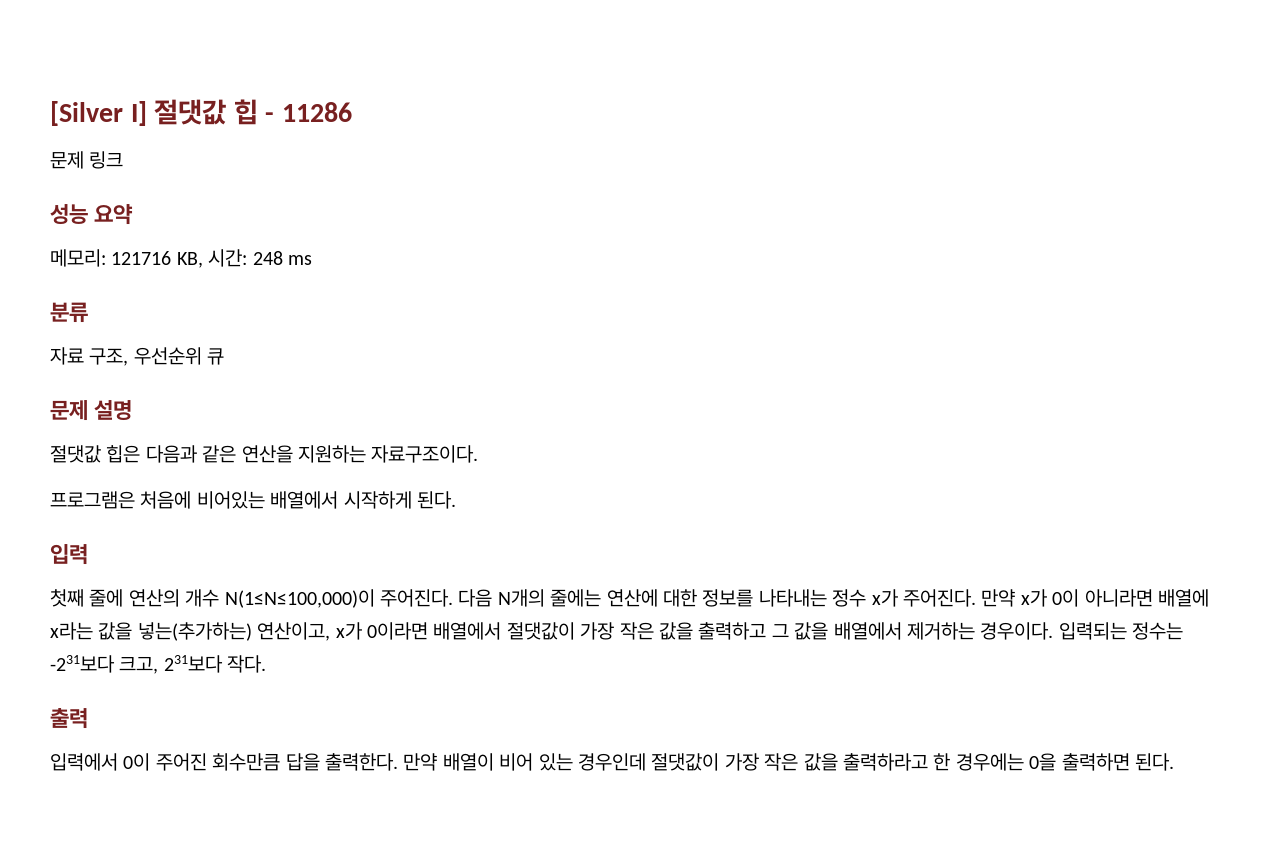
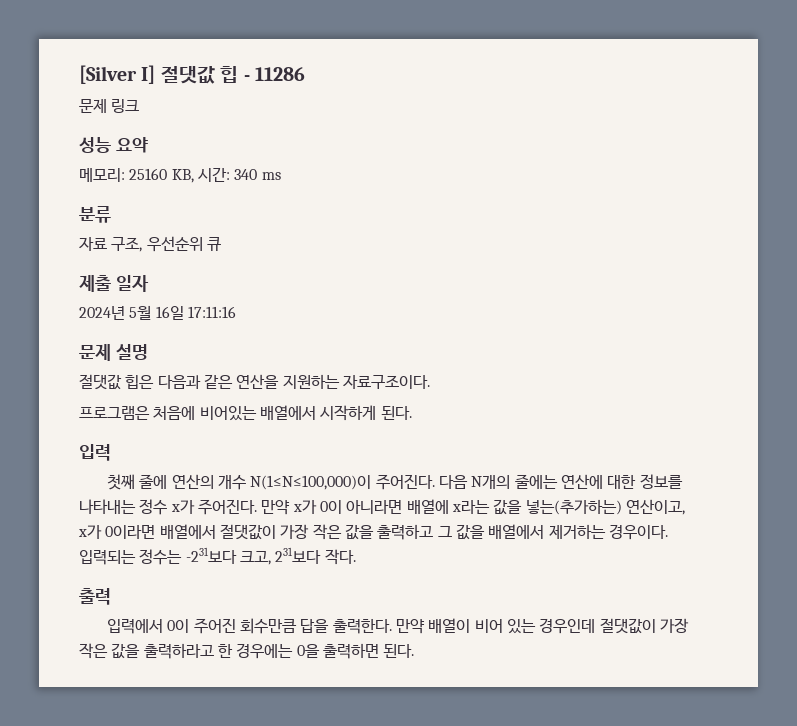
[111,251,172,265] 121716 -> [129,168,168,180] 25160
[252,251,283,265] 248 -> [234,169,258,180] 340
(225, 356) none -> [79,275,149,292] [79,305,236,320] // 제출 일자 // 2024년 5월 16일 17:11:16

